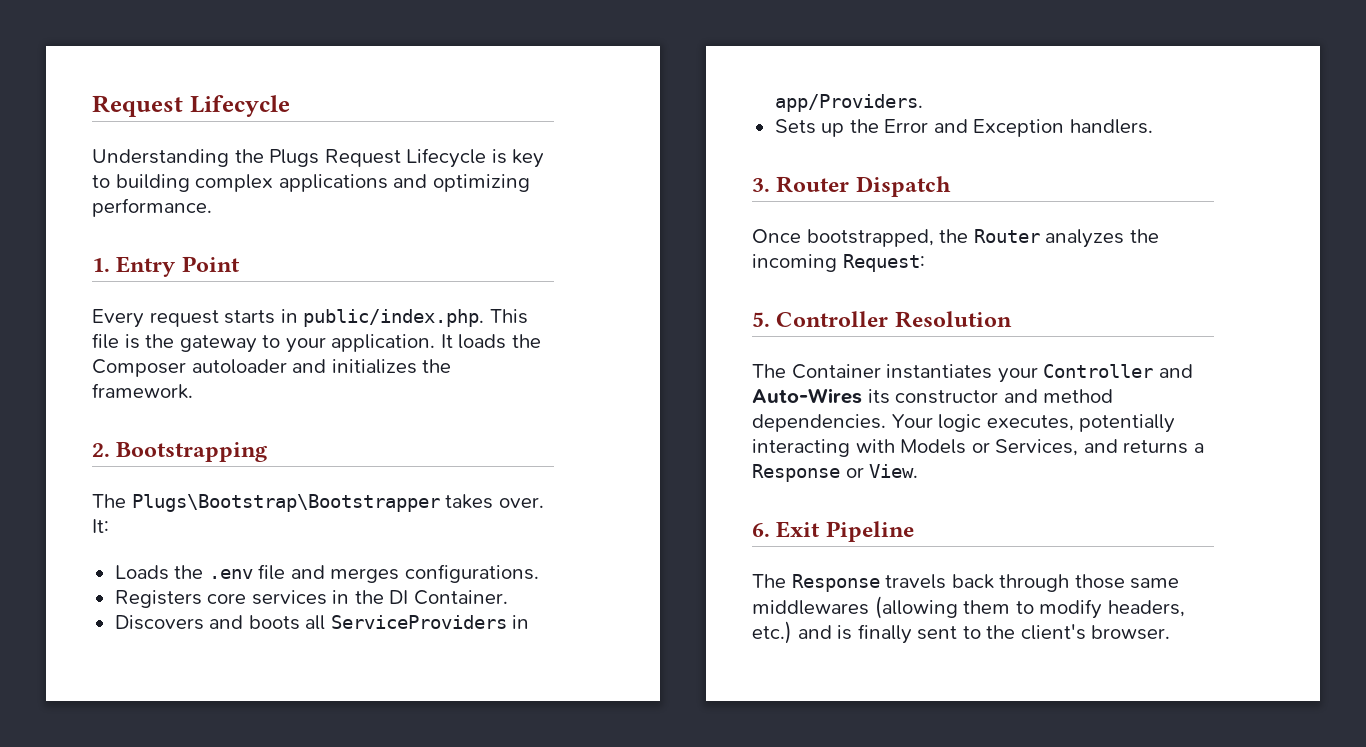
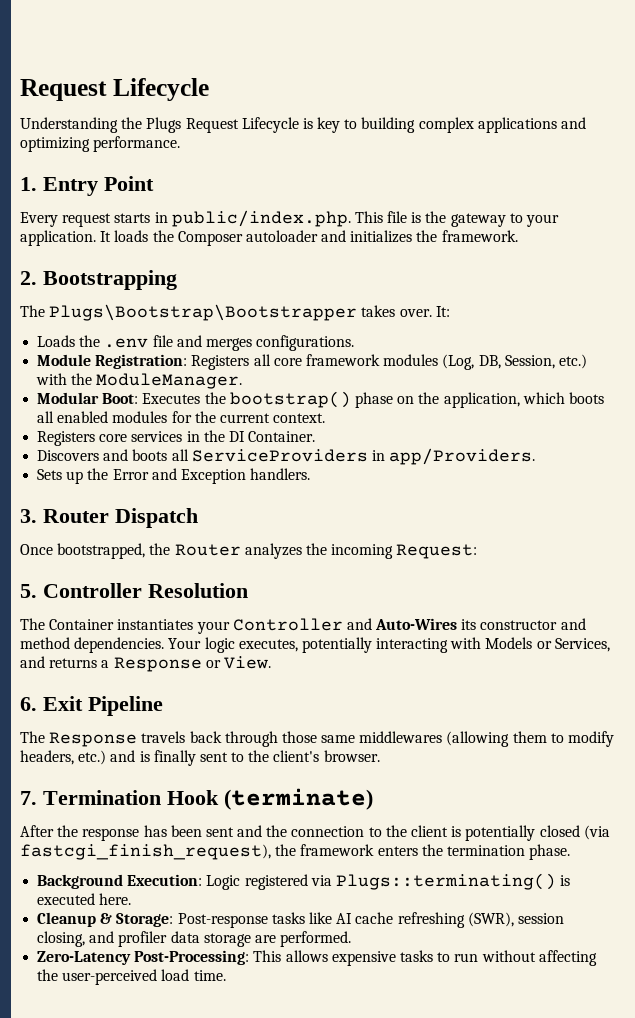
(539, 573) none -> [37,354,587,370] [36,373,243,389] [37,391,604,408] [37,411,326,423] // Module Registration: Registers all core framework modules (Log, DB, Session, etc.) with the ModuleManager. // Modular Boot: Executes the bootstrap() phase on the application, which boots all enabled modules for the current context.
(1171, 632) none -> [20,788,373,810] [20,825,610,841] [20,844,571,860] [37,873,571,890] [37,893,132,905] [37,912,564,928] [37,931,352,947] [37,950,597,966] [37,969,226,985] // 7. Termination Hook (terminate) // After the response has been sent and the connection to the client is potentially closed (via fastcgi_finish_request), the framework enters the termination phase. // Background Execution: Logic registered via Plugs::terminating() is executed here. // Cleanup & Storage: Post-response tasks like AI cache refreshing (SWR), session closing, and profiler data storage are performed. // Zero-Latency Post-Processing: This allows expensive tasks to run without affecting the user-perceived load time.

